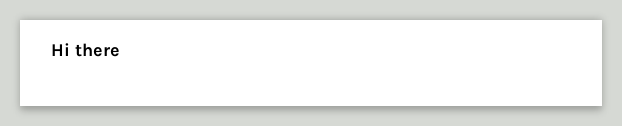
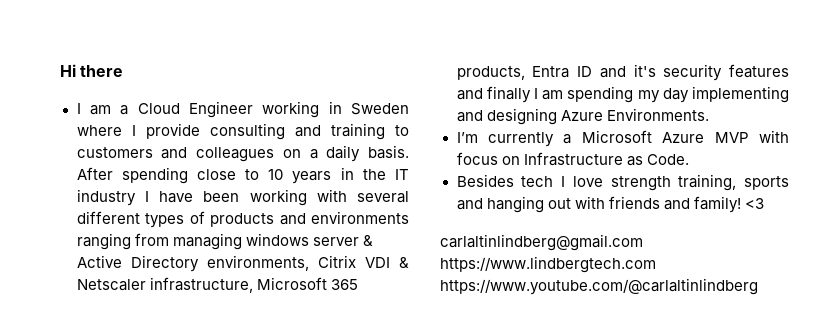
(120, 50) none -> [76,101,410,118] [76,123,409,140] [76,145,409,162] [76,167,409,184] [76,189,409,206] [76,211,409,228] [76,233,373,250] [76,255,410,272] [76,277,358,293] [456,64,789,81] [456,86,789,103] [456,108,709,125] [456,130,789,147] [456,152,689,166] [456,174,789,191] [456,196,764,213] [440,234,643,251] [440,256,656,273] [440,278,758,295] // I am a Cloud Engineer working in Sweden where I provide consulting and training to customers and colleagues on a daily basis. After spending close to 10 years in the IT industry I have been working with several different types of products and environments ranging from managing windows server & Active Directory environments, Citrix VDI & Netscaler infrastructure, Microsoft 365 products, Entra ID and it's security features and finally I am spending my day implementing and designing Azure Environments. // I’m currently a Microsoft Azure MVP with focus on Infrastructure as Code. // Besides tech I love strength training, sports and hanging out with friends and family! <3 // carlaltinlindberg@gmail.com https://www.lindbergtech.com https://www.youtube.com/@carlaltinlindberg

